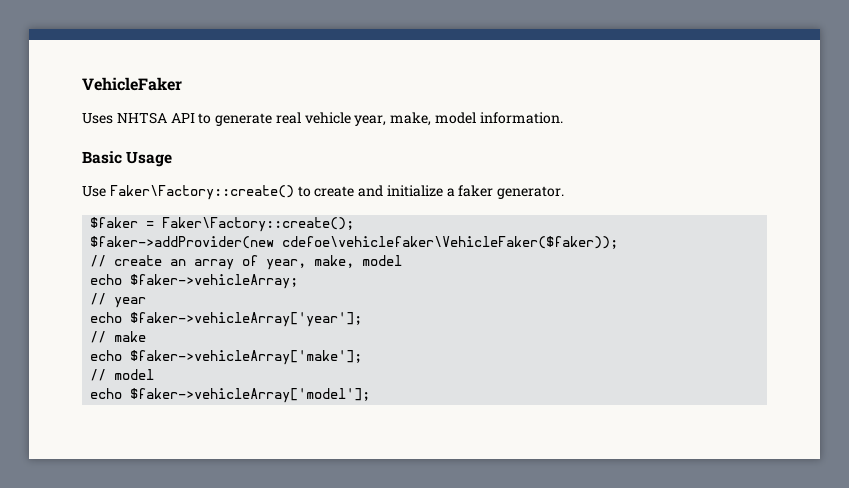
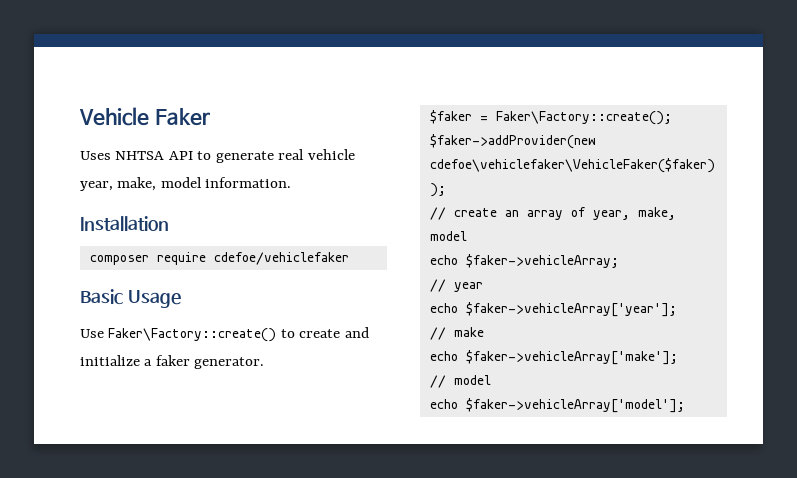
[82,77,182,91] VehicleFaker -> [79,107,210,126] Vehicle Faker
(563, 118) none -> [80,216,169,231] [89,252,349,265] // Installation // composer require cdefoe/vehiclefaker

